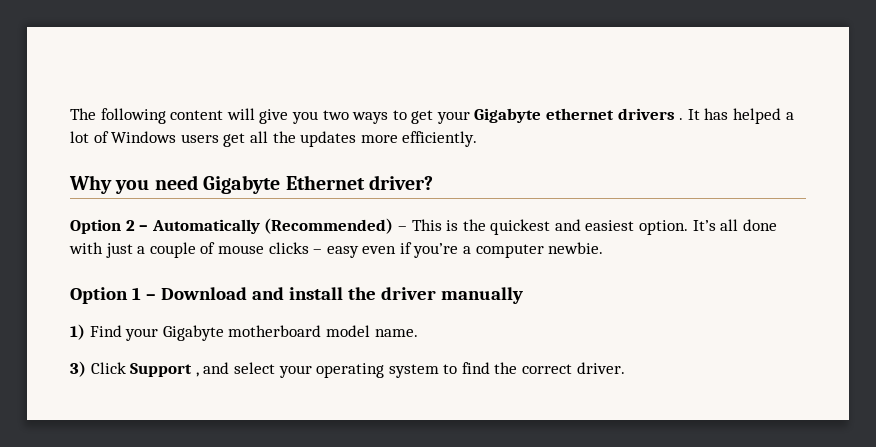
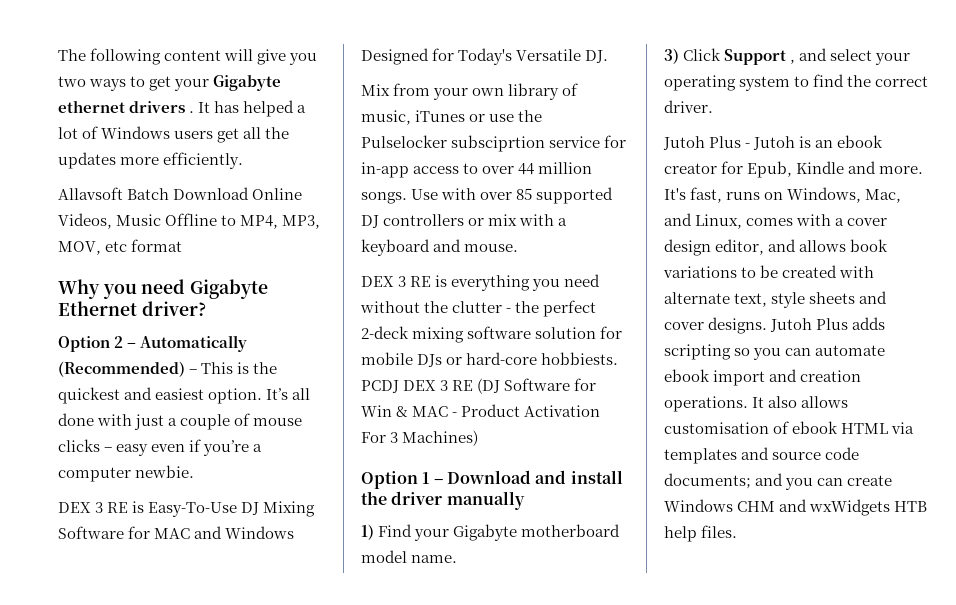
(478, 139) none -> [58,187,303,200] [58,213,321,229] [58,239,183,255] // Allavsoft Batch Download Online Videos, Music Offline to MP4, MP3, MOV, etc format
(604, 248) none -> [58,501,316,517] [58,526,295,539] [361,48,609,65] [361,83,579,100] [361,110,543,125] [361,135,627,152] [361,162,593,178] [361,187,614,204] [361,214,568,228] [361,239,519,256] [361,274,601,291] [360,300,597,317] [361,326,623,343] [361,352,619,367] [361,378,597,394] [361,404,601,417] [361,430,479,446] // DEX 3 RE is Easy-To-Use DJ Mixing Software for MAC and Windows Designed for Today's Versatile DJ. // Mix from your own library of music, iTunes or use the Pulselocker subsciprtion service for in-app access to over 44 million songs. Use with over 85 supported DJ controllers or mix with a keyboard and mouse. // DEX 3 RE is everything you need without the clutter - the perfect 2-deck mixing software solution for mobile DJs or hard-core hobbiests. PCDJ DEX 3 RE (DJ Software for Win & MAC - Product Activation For 3 Machines)
(625, 368) none -> [663,135,884,150] [664,161,924,178] [664,187,902,203] [664,213,888,229] [664,239,889,256] [663,265,875,278] [664,291,888,308] [664,317,886,334] [664,344,886,360] [664,369,862,386] [664,396,849,412] [664,421,915,434] [664,447,860,464] [664,473,893,490] [664,499,928,516] [664,525,738,542] // Jutoh Plus - Jutoh is an ebook creator for Epub, Kindle and more. It's fast, runs on Windows, Mac, and Linux, comes with a cover design editor, and allows book variations to be created with alternate text, style sheets and cover designs. Jutoh Plus adds scripting so you can automate ebook import and creation operations. It also allows customisation of ebook HTML via templates and source code documents; and you can create Windows CHM and wxWidgets HTB help files.

